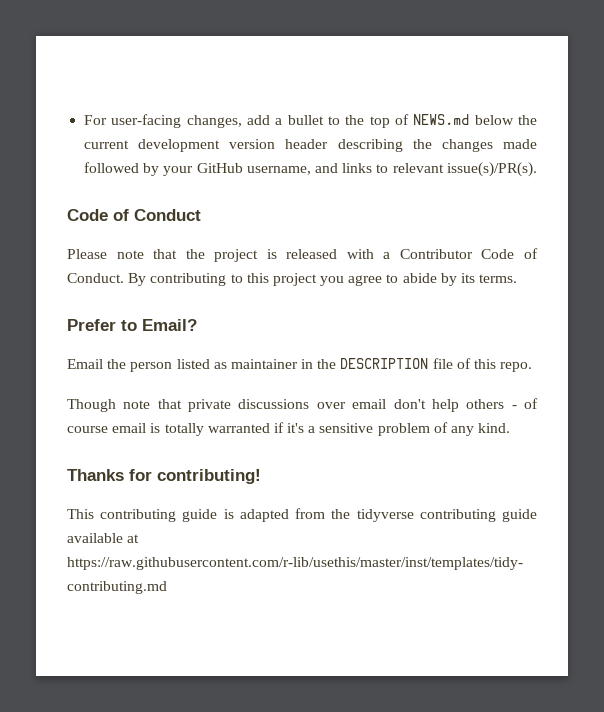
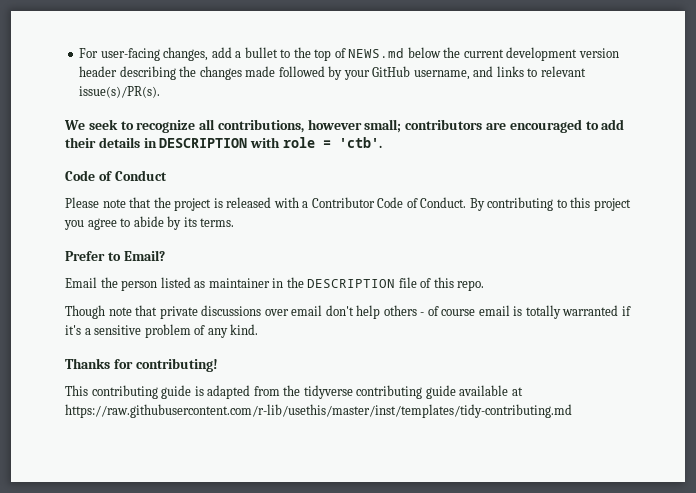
(537, 169) none -> [64,119,625,133] [65,137,382,148] // We seek to recognize all contributions, however small; contributors are encouraged to add their details in DESCRIPTION with role = 'ctb'.

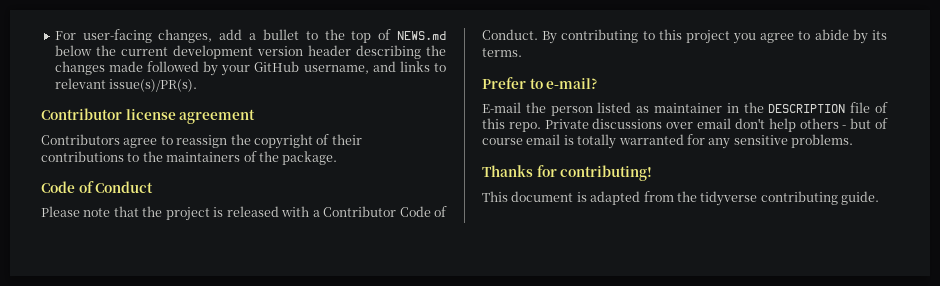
[64,119,625,133] [65,137,382,148] We seek to recognize all contributions, however small; contributors are encouraged to add their details in DESCRIPTION with role = 'ctb'. -> [41,108,256,124] [41,134,362,149] [41,151,338,165] Contributor license agreement // Contributors agree to reassign the copyright of their contributions to the maintainers of the package.
[123,250,165,261] [65,277,97,288] Email? // Email -> [546,78,598,89] [482,102,521,113] e-mail? // E-mail
[65,305,198,319] // Though note that private -> [544,119,589,129] Private
(425, 314) none -> [850,118,872,129] but
[621,306,631,316] [65,324,259,338] if it's a sensitive problem of any kind. -> [686,134,853,149] for any sensitive problems.
[91,385,192,399] contributing guide -> [511,191,574,202] document
[425,385,523,399] [65,404,572,418] guide available at https://raw.githubusercontent.com/r-lib/usethis/master/inst/templates/tidy-contributing.md -> [841,191,879,205] guide.

